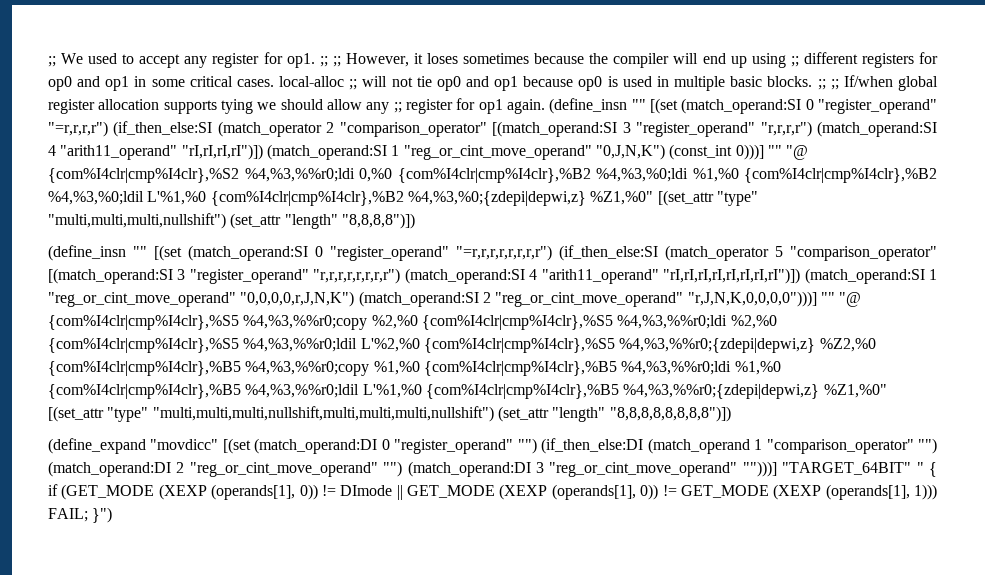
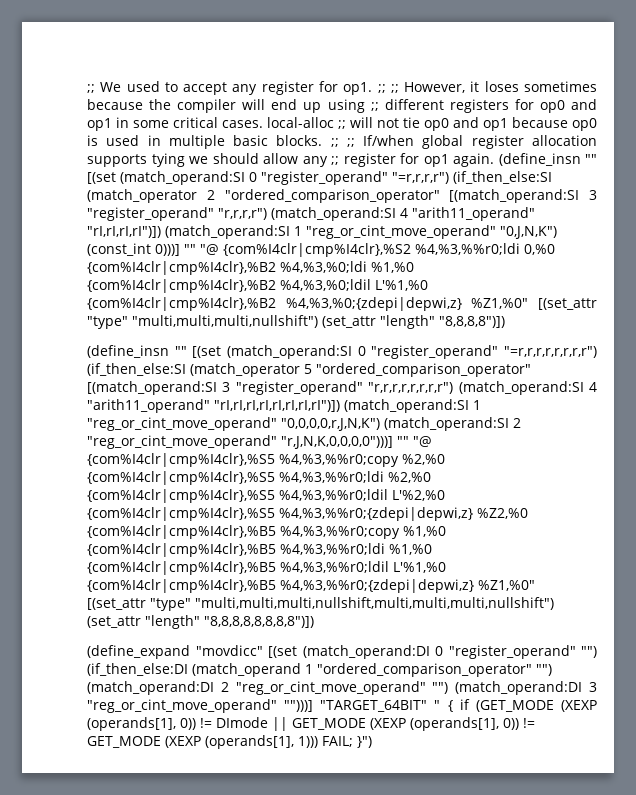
[339,122,487,137] "comparison_operator" -> [224,189,440,203] "ordered_comparison_operator"
[790,246,937,261] "comparison_operator" -> [316,363,531,377] "ordered_comparison_operator"
[766,439,914,454] "comparison_operator" -> [317,663,532,677] "ordered_comparison_operator"

